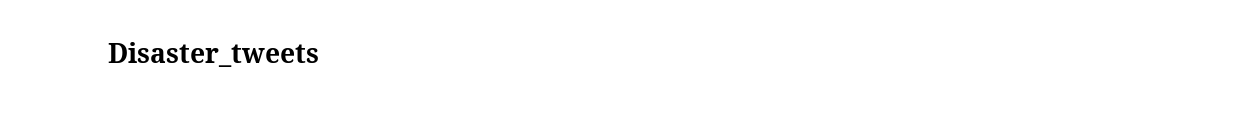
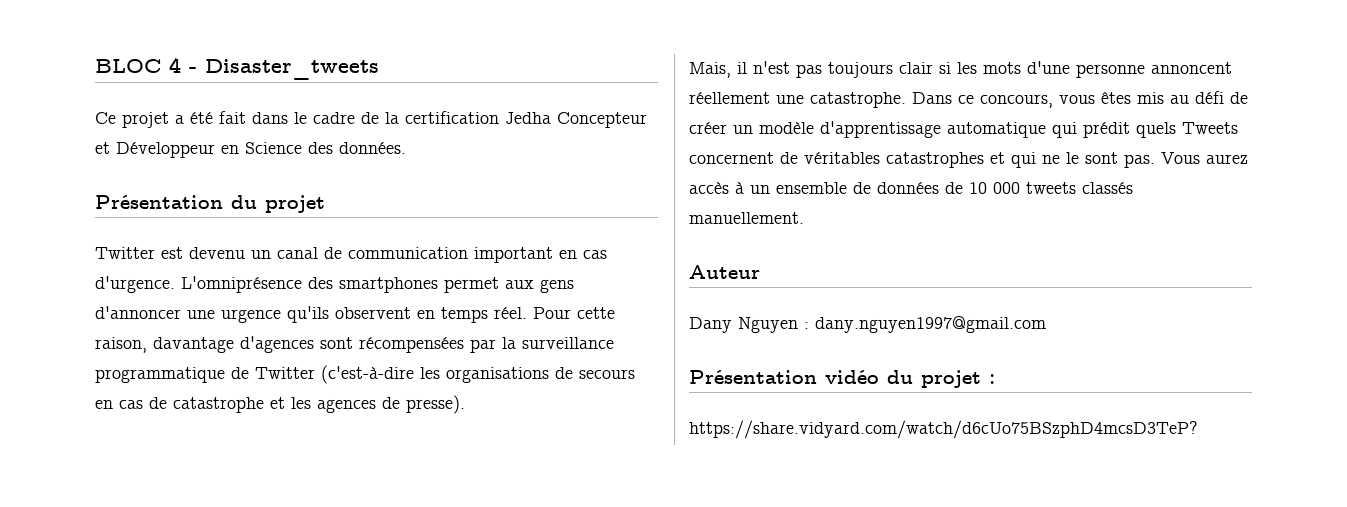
[108,42,319,67] Disaster_tweets -> [95,57,379,80] [95,111,647,128] [95,142,406,158] [95,195,325,213] [95,247,607,263] [95,276,574,293] [95,306,615,323] [95,336,614,353] [95,365,635,384] [95,395,465,414] [689,61,1232,78] [689,91,1248,108] [689,121,1238,138] [689,152,1248,168] [689,182,1133,194] [689,212,804,224] [689,265,760,279] [689,316,1046,333] [689,370,995,388] [689,420,1198,439] BLOC 4 - Disaster_tweets // Ce projet a été fait dans le cadre de la certification Jedha Concepteur et Développeur en Science des données. // Présentation du projet // Twitter est devenu un canal de communication important en cas d'urgence. L'omniprésence des smartphones permet aux gens d'annoncer une urgence qu'ils observent en temps réel. Pour cette raison, davantage d'agences sont récompensées par la surveillance programmatique de Twitter (c'est-à-dire les organisations de secours en cas de catastrophe et les agences de presse). // Mais, il n'est pas toujours clair si les mots d'une personne annoncent réellement une catastrophe. Dans ce concours, vous êtes mis au défi de créer un modèle d'apprentissage automatique qui prédit quels Tweets concernent de véritables catastrophes et qui ne le sont pas. Vous aurez accès à un ensemble de données de 10 000 tweets classés manuellement. // Auteur // Dany Nguyen : dany.nguyen1997@gmail.com // Présentation vidéo du projet : // https://share.vidyard.com/watch/d6cUo75BSzphD4mcsD3TeP?

